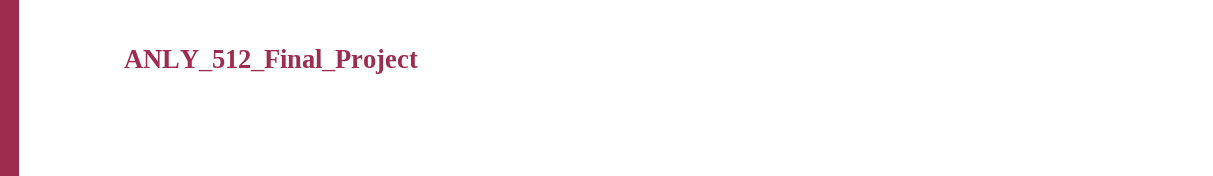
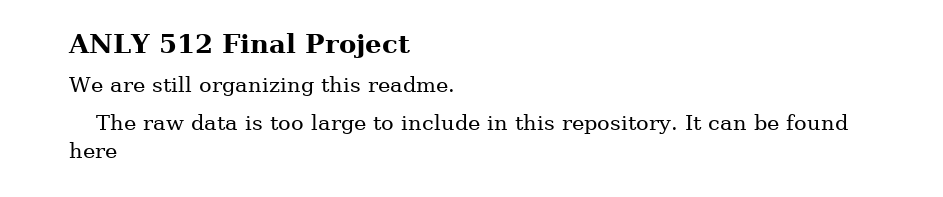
[124,49,418,74] ANLY_512_Final_Project -> [68,33,410,58] [69,76,455,96] [95,114,848,134] [69,142,117,158] ANLY 512 Final Project // We are still organizing this readme. // The raw data is too large to include in this repository. It can be found here

